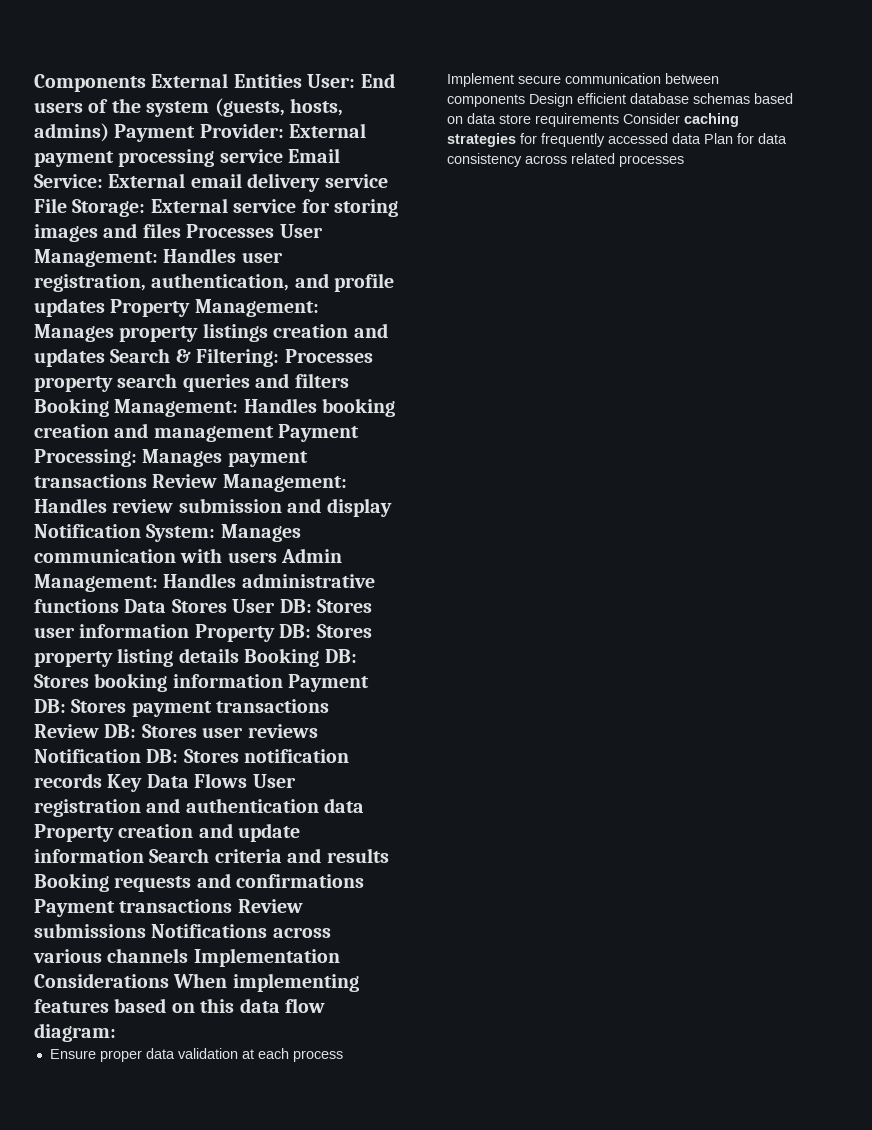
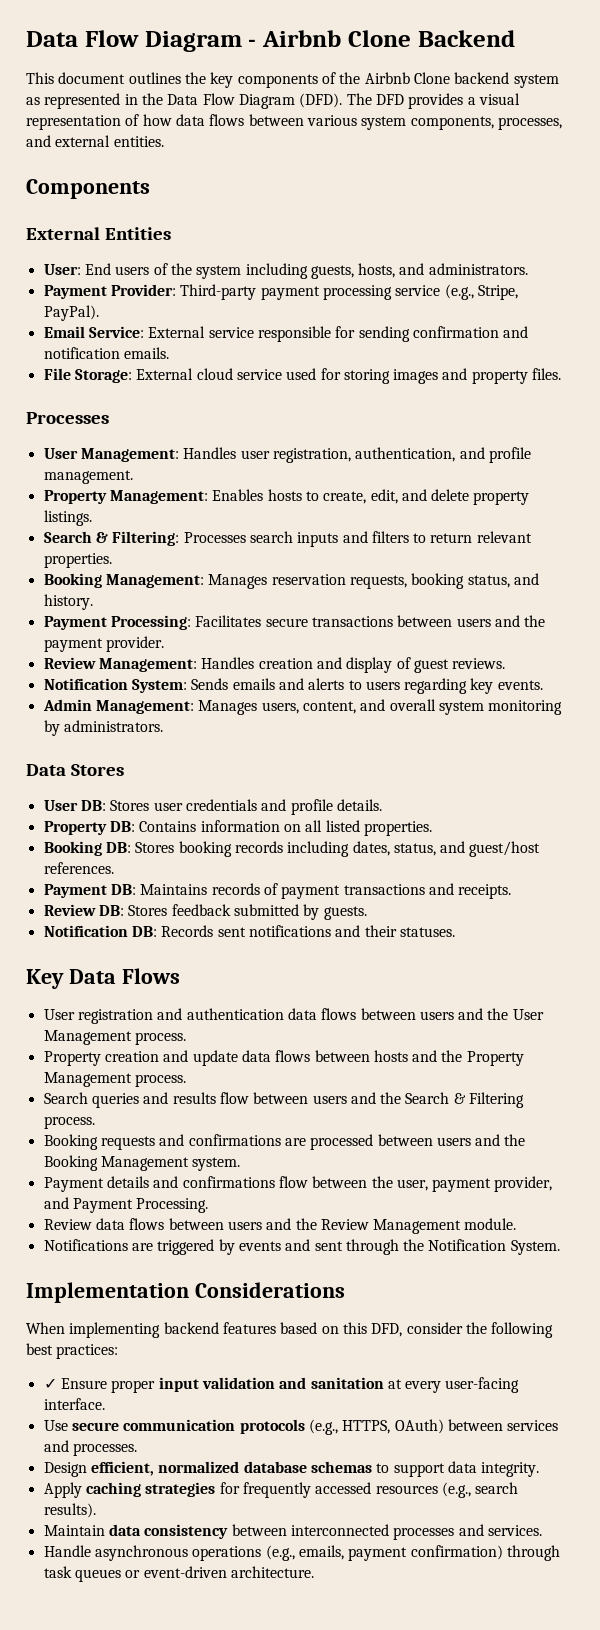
(34, 83) none -> [26,30,515,52] [26,72,559,88] [26,93,520,109] [26,114,562,130] [26,135,164,147] Data Flow Diagram - Airbnb Clone Backend // This document outlines the key components of the Airbnb Clone backend system as represented in the Data Flow Diagram (DFD). The DFD provides a visual representation of how data flows between various system components, processes, and external entities. //
(146, 83) none -> (150, 189) //
(302, 81) none -> (171, 233) //
[214,98,343,117] [34,123,109,142] (guests, hosts, admins) -> [245,263,528,279] including guests, hosts, and administrators. //
[289,123,367,138] External -> [180,284,257,300] Third-party
[288,148,341,163] [34,173,388,192] [34,198,297,217] Email Service: External email delivery service File Storage: External service -> [444,284,518,300] [43,305,99,321] [43,326,529,342] [43,347,169,359] [43,368,317,383] (e.g., Stripe, PayPal). // Email Service: External service responsible for sending confirmation and notification emails. // File Storage: External cloud service used
[142,223,275,238] files Processes -> [471,368,562,384] [26,412,109,424] property files. // Processes //
[34,298,105,317] updates -> [43,470,133,484] management. //
[34,323,388,342] [34,348,373,367] [34,373,349,392] [34,398,396,417] [34,423,360,442] [34,449,308,467] [34,474,347,492] [34,498,392,517] [34,524,301,542] [34,548,343,563] [34,573,375,592] [34,599,119,613] Manages property listings creation and updates Search & Filtering: Processes property search queries and filters Booking Management: Handles booking creation and management Payment Processing: Manages payment transactions Review Management: Handles review submission and display Notification System: Manages communication with users Admin Management: Handles administrative functions -> [212,489,530,505] [43,510,92,526] [43,531,532,547] [43,553,112,568] [43,573,539,589] [43,594,93,610] [43,615,546,630] [43,636,164,652] [43,657,506,673] [43,678,543,694] [42,699,563,715] [43,720,163,736] Enables hosts to create, edit, and delete property listings. // Search & Filtering: Processes search inputs and filters to return relevant properties. // Booking Management: Manages reservation requests, booking status, and history. // Payment Processing: Facilitates secure transactions between users and the payment provider. // Review Management: Handles creation and display of guest reviews. // Notification System: Sends emails and alerts to users regarding key events. // Admin Management: Manages users, content, and overall system monitoring by administrators. //
(227, 606) none -> (124, 770) //
[79,624,372,642] [34,648,357,667] [34,673,370,692] [34,699,330,717] [34,724,318,738] [34,749,350,763] [34,773,102,788] information Property DB: Stores property listing details Booking DB: Stores booking information Payment DB: Stores payment transactions Review DB: Stores user reviews Notification DB: Stores notification records -> [185,799,382,815] [43,820,432,836] [43,841,541,857] [43,862,114,874] [43,883,512,899] [43,904,367,920] [43,925,455,937] credentials and profile details. // Property DB: Contains information on all listed properties. // Booking DB: Stores booking records including dates, status, and guest/host references. // Payment DB: Maintains records of payment transactions and receipts. // Review DB: Stores feedback submitted by guests. // Notification DB: Records sent notifications and their statuses. //
(248, 780) none -> (180, 976) //
[34,823,301,842] [34,848,389,863] [34,873,365,892] [34,899,303,917] [34,923,331,938] [33,948,189,963] Property creation and update information Search criteria and results Booking requests and confirmations Payment transactions Review submissions Notifications across various channels -> [321,1008,544,1020] [43,1030,186,1045] [43,1050,524,1066] [43,1072,186,1087] [43,1092,525,1108] [43,1116,95,1129] [43,1134,526,1150] [43,1155,241,1171] [43,1176,553,1192] [43,1197,209,1213] [43,1218,517,1234] [43,1239,560,1255] flows between users and the User Management process. // Property creation and update data flows between hosts and the Property Management process. // Search queries and results flow between users and the Search & Filtering process. // Booking requests and confirmations are processed between users and the Booking Management system. // Payment details and confirmations flow between the user, payment provider, and Payment Processing. // Review data flows between users and the Review Management module. // Notifications are triggered by events and sent through the Notification System. //
(169, 980) none -> (345, 1290) //
(359, 982) none -> [163,1322,219,1334] backend
[239,998,325,1013] [34,1023,116,1042] [49,1048,343,1062] [446,73,719,87] [446,93,793,107] [446,113,680,127] data flow diagram: // Ensure proper data validation at each process Implement secure communication between components Design efficient database schemas based on data store requirements Consider -> [371,1322,554,1338] [26,1343,119,1359] [43,1377,520,1393] [43,1398,105,1410] [43,1419,559,1435] [43,1440,137,1456] [43,1461,540,1477] [43,1482,82,1498] DFD, consider the following best practices: // ✓ Ensure proper input validation and sanitation at every user-facing interface. // Use secure communication protocols (e.g., HTTPS, OAuth) between services and processes. // Design efficient, normalized database schemas to support data integrity. // Apply
[671,133,787,144] [446,153,684,167] data Plan for data consistency across related processes -> [375,1482,519,1498] [43,1503,96,1518] [43,1524,542,1540] [43,1545,560,1561] [43,1566,314,1582] resources (e.g., search results). // Maintain data consistency between interconnected processes and services. // Handle asynchronous operations (e.g., emails, payment confirmation) through task queues or event-driven architecture.

